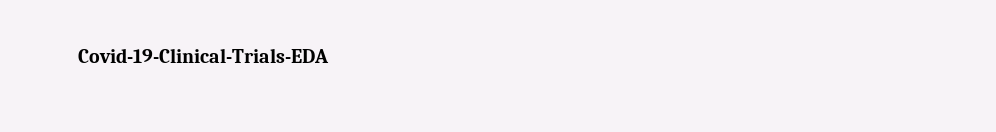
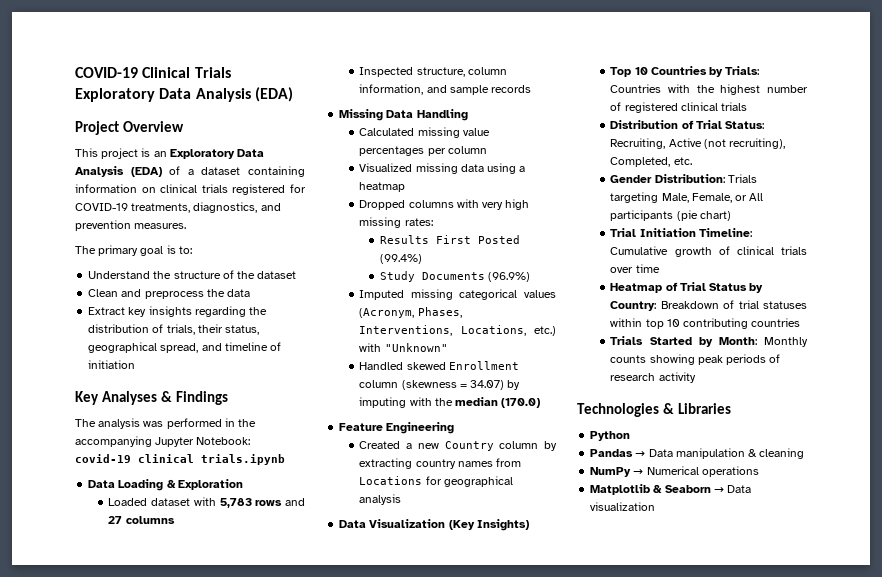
[78,48,329,63] Covid-19-Clinical-Trials-EDA -> [75,67,231,78] [75,87,293,102] [75,121,184,135] [75,148,265,159] [75,166,305,177] [75,184,306,195] [75,202,281,213] [75,220,187,231] [75,245,192,256] [88,270,297,279] [88,289,251,299] [88,306,268,317] [88,324,260,335] [88,342,282,353] [88,360,136,369] [75,391,228,405] [75,418,257,429] [75,436,251,447] [75,454,285,465] [88,479,243,491] [108,497,305,508] [108,516,175,524] [359,67,507,77] [359,84,532,95] [339,109,468,121] [359,127,490,138] [359,146,487,156] [359,163,526,174] [359,182,406,192] [359,199,530,210] [359,217,433,228] [379,235,520,244] [379,254,422,264] [379,271,530,282] [359,289,556,300] [359,307,462,318] [359,325,556,336] [359,343,448,352] [359,361,519,370] [359,380,521,390] [359,397,541,408] [339,422,455,434] [359,441,557,451] [359,458,522,469] [359,476,513,487] [359,494,402,505] [339,519,529,531] [610,66,760,77] [610,84,808,95] [610,102,748,113] [610,120,765,129] [610,138,786,149] [610,157,692,167] [610,174,757,183] [610,192,764,203] [610,210,731,221] [610,228,752,237] [610,246,807,257] [610,264,660,273] [610,282,764,293] [610,300,807,311] [610,318,801,329] [610,336,808,347] [610,354,781,365] [610,372,696,383] [577,403,731,417] [590,431,631,441] [590,448,805,459] [590,466,759,477] [590,484,752,495] [590,502,656,511] COVID-19 Clinical Trials Exploratory Data Analysis (EDA) // Project Overview // This project is an Exploratory Data Analysis (EDA) of a dataset containing information on clinical trials registered for COVID-19 treatments, diagnostics, and prevention measures. // The primary goal is to: // Understand the structure of the dataset // Clean and preprocess the data // Extract key insights regarding the distribution of trials, their status, geographical spread, and timeline of initiation // Key Analyses & Findings // The analysis was performed in the accompanying Jupyter Notebook: covid-19 clinical trials.ipynb // Data Loading & Exploration // Loaded dataset with 5,783 rows and 27 columns // Inspected structure, column information, and sample records // Missing Data Handling // Calculated missing value percentages per column // Visualized missing data using a heatmap // Dropped columns with very high missing rates: // Results First Posted (99.4%) // Study Documents (96.9%) // Imputed missing categorical values (Acronym, Phases, Interventions, Locations, etc.) with "Unknown" // Handled skewed Enrollment column (skewness = 34.07) by imputing with the median (170.0) // Feature Engineering // Created a new Country column by extracting country names from Locations for geographical analysis // Data Visualization (Key Insights) // Top 10 Countries by Trials: Countries with the highest number of registered clinical trials // Distribution of Trial Status: Recruiting, Active (not recruiting), Completed, etc. // Gender Distribution: Trials targeting Male, Female, or All participants (pie chart) // Trial Initiation Timeline: Cumulative growth of clinical trials over time // Heatmap of Trial Status by Country: Breakdown of trial statuses within top 10 contributing countries // Trials Started by Month: Monthly counts showing peak periods of research activity // Technologies & Libraries // Python // Pandas → Data manipulation & cleaning // NumPy → Numerical operations // Matplotlib & Seaborn → Data visualization

